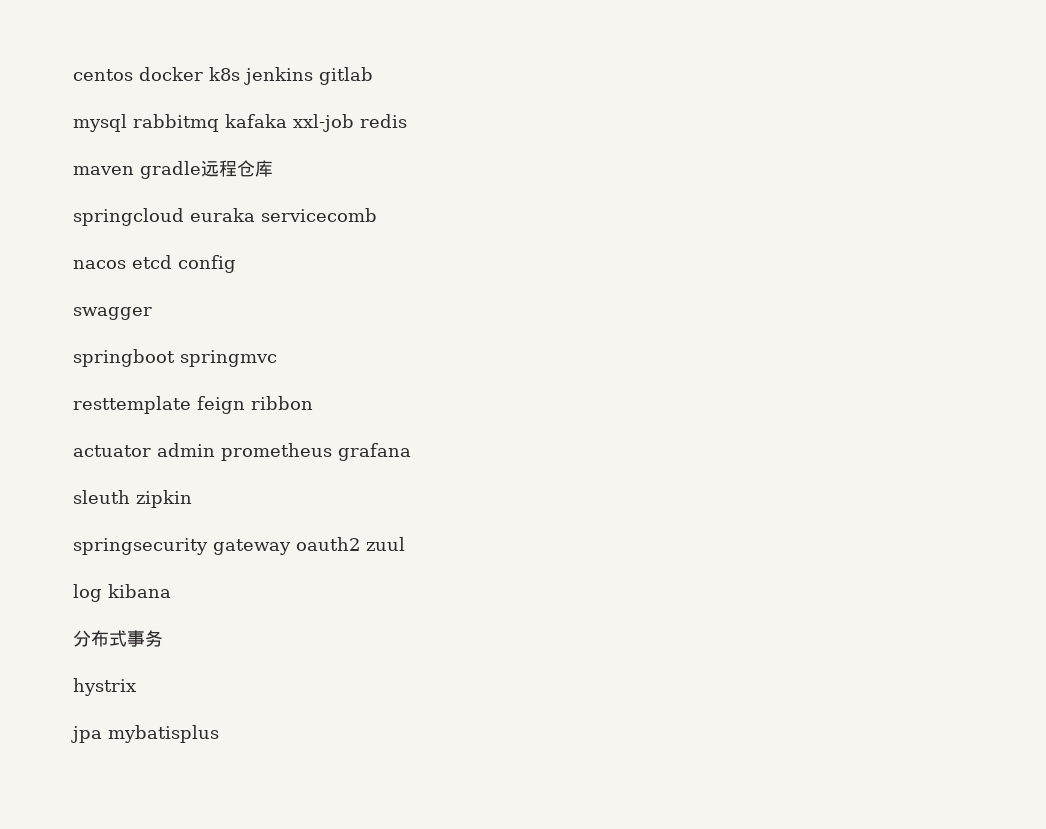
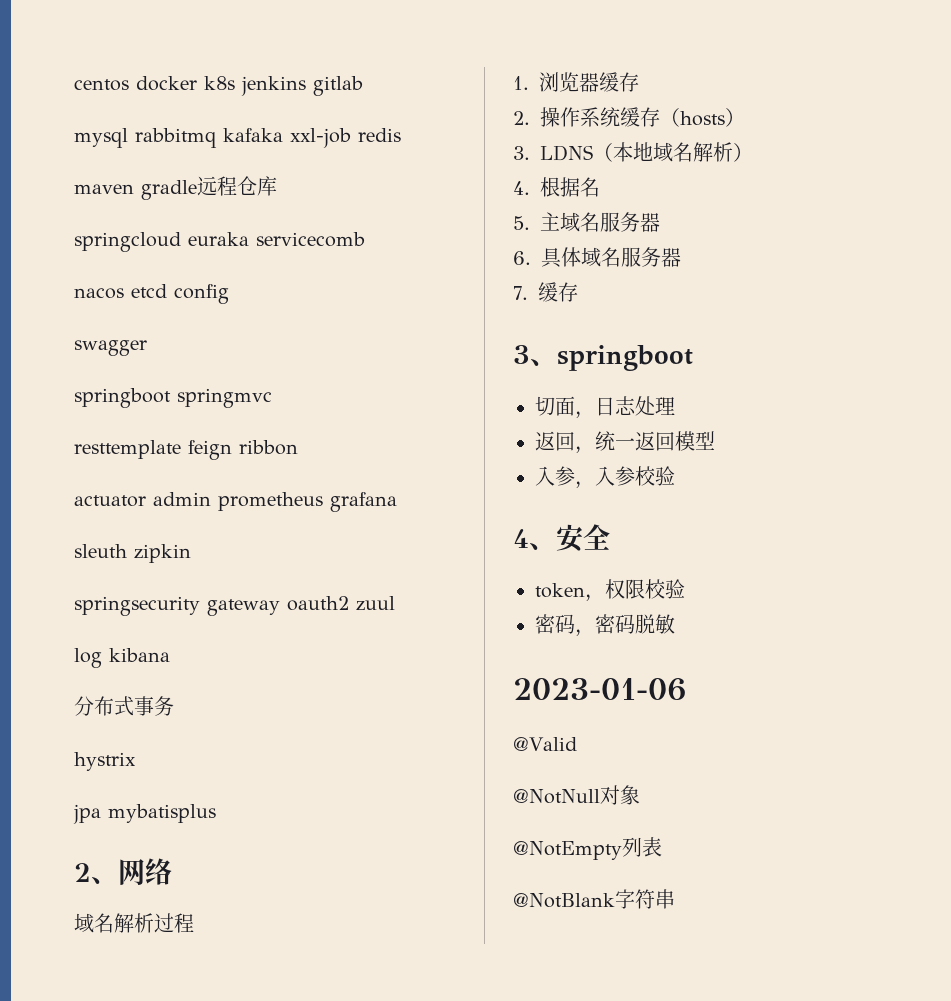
(219, 734) none -> [74,858,172,885] [74,913,194,933] [513,72,639,92] [513,107,745,127] [513,142,753,162] [513,177,600,197] [513,212,660,232] [513,247,681,268] [513,282,578,302] [513,345,693,371] [535,396,675,419] [535,431,715,454] [535,466,675,489] [513,524,610,552] [535,579,685,602] [535,614,675,637] [513,678,686,701] [513,737,577,751] [513,785,640,805] [513,837,662,860] [513,889,675,909] // 2、网络 // 域名解析过程 // 1.浏览器缓存 // 2.操作系统缓存（hosts） // 3. LDNS（本地域名解析） // 4.根据名 // 5.主域名服务器 // 6.具体域名服务器 // 7.缓存 // 3、springboot // 切面，日志处理 // 返回，统一返回模型 // 入参，入参校验 // 4、安全 // token，权限校验 // 密码，密码脱敏 // 2023-01-06 // @Valid // @NotNull对象 // @NotEmpty列表 // @NotBlank字符串

